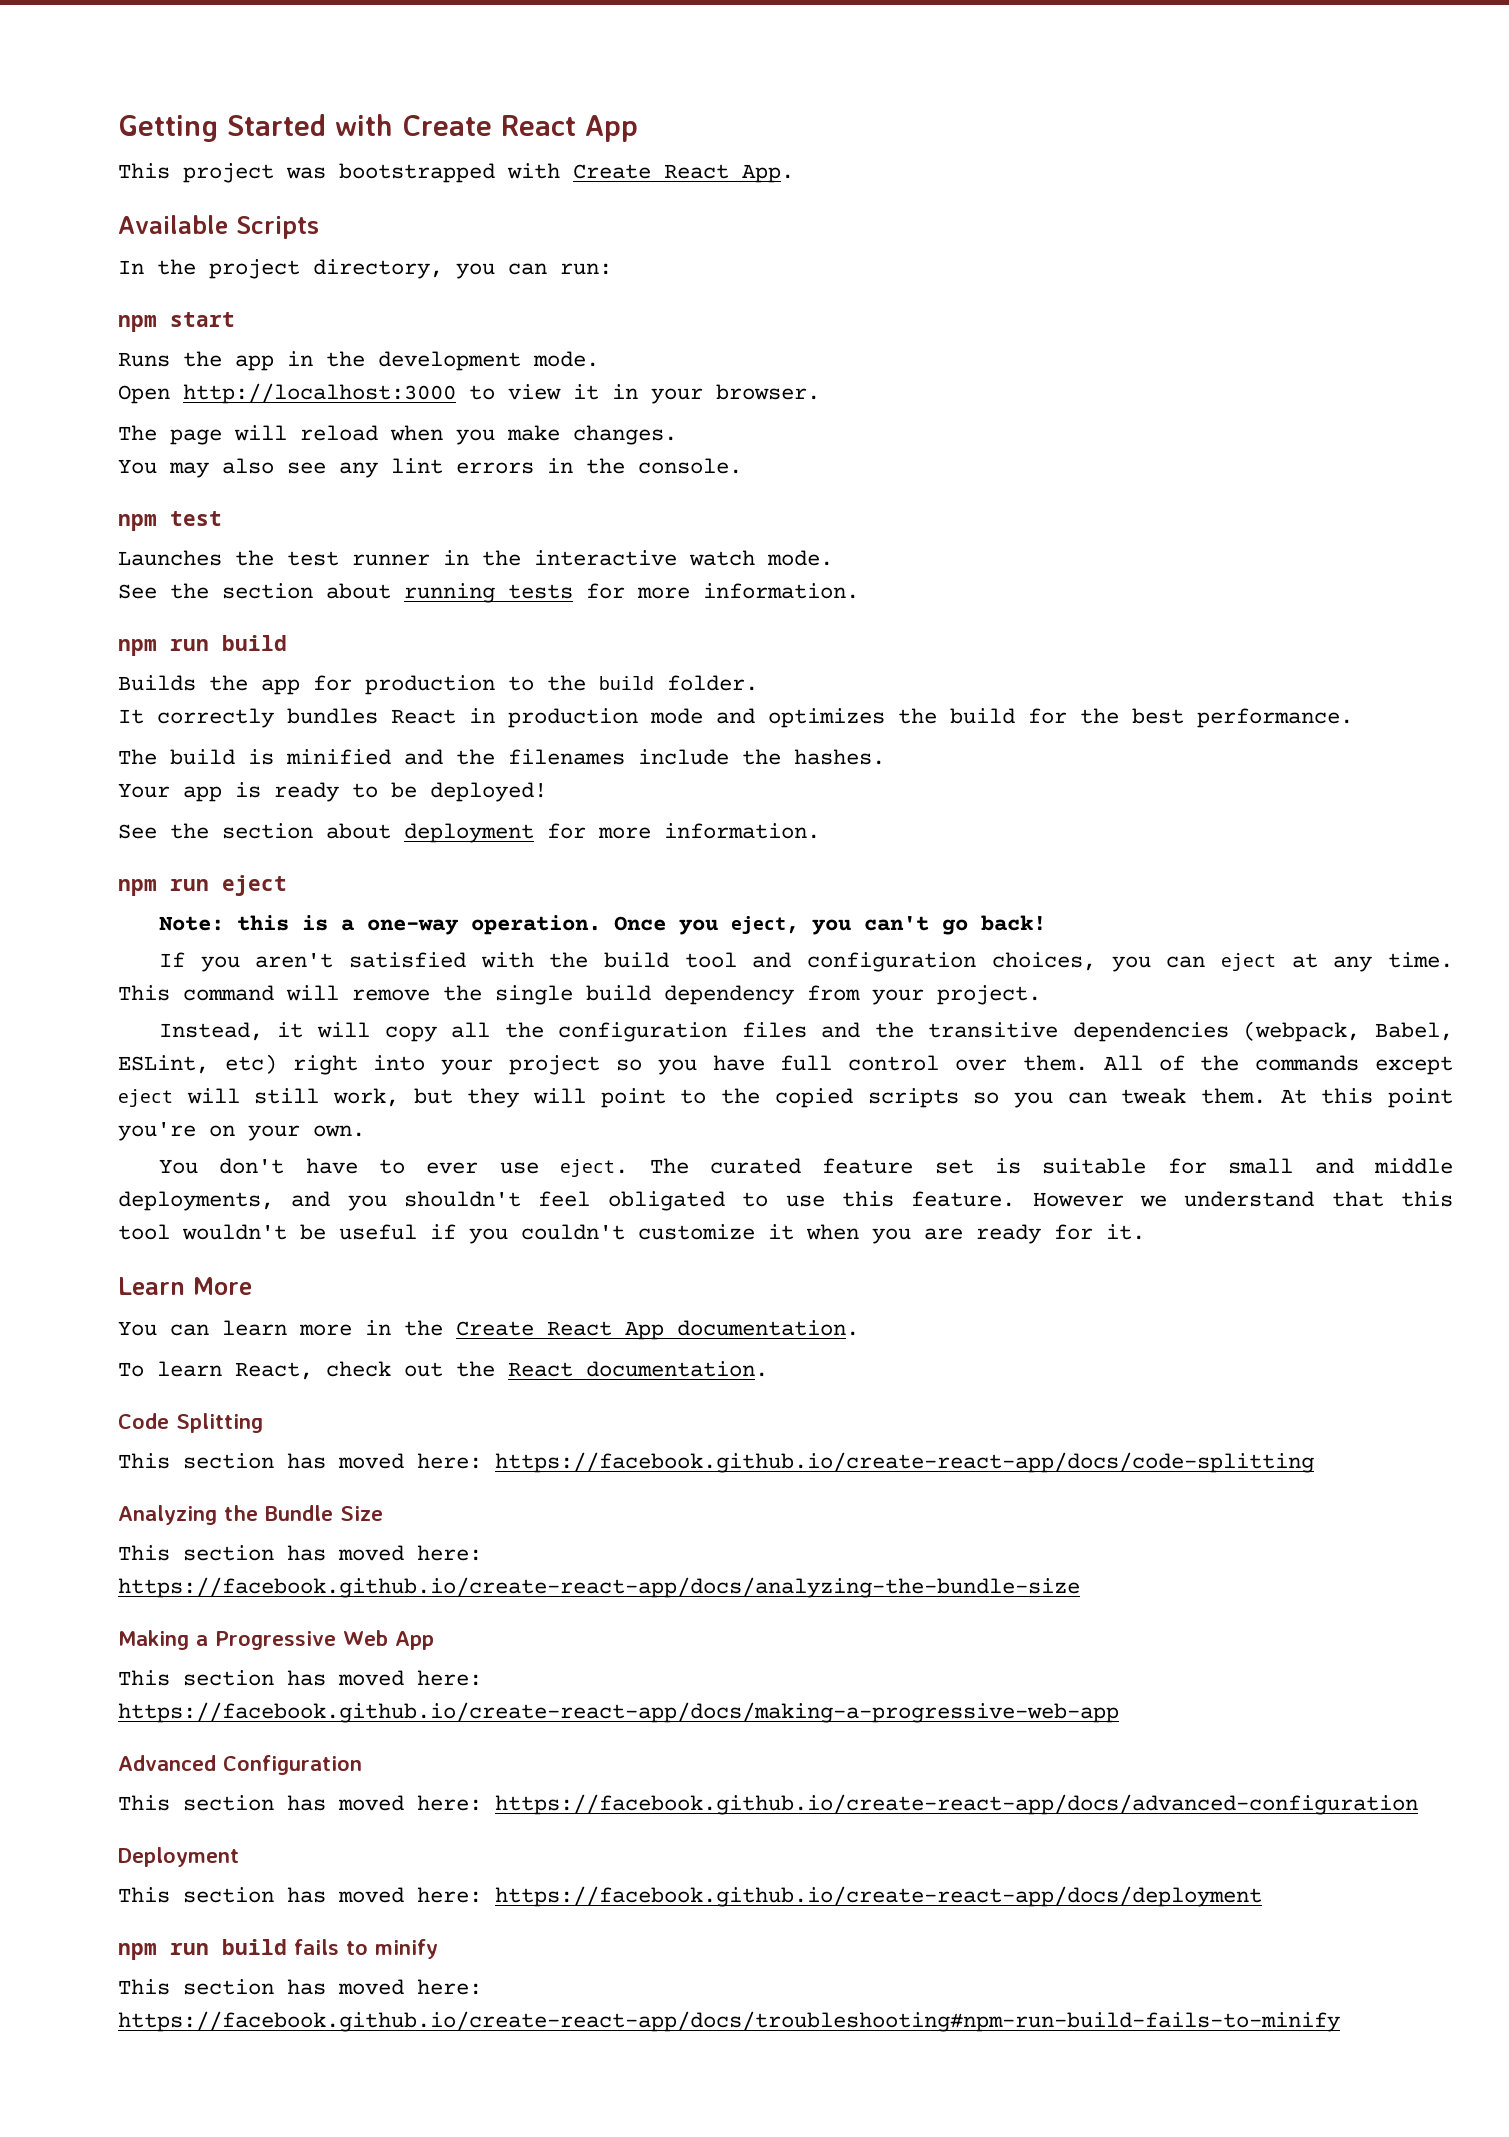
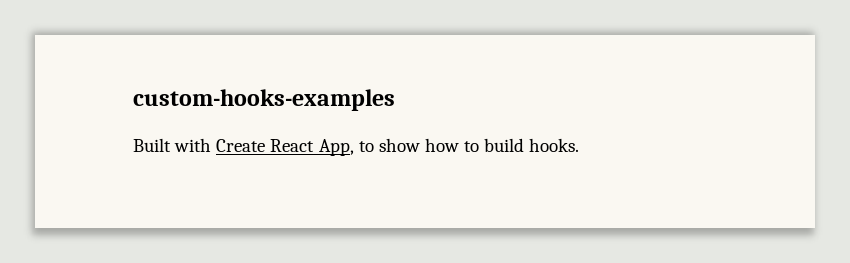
[118,114,638,142] [118,163,794,183] [118,215,319,239] [118,259,612,279] [118,312,235,332] [118,351,599,371] [118,383,820,404] [118,425,677,445] [118,458,742,478] [118,511,222,531] [118,550,833,566] [118,583,859,603] [118,635,287,656] [118,675,758,695] [118,708,1353,728] [118,749,885,765] [118,782,547,802] [118,823,820,843] [118,875,287,896] [158,915,1046,935] [158,952,1453,972] [118,985,1041,1005] [158,1021,1453,1042] [118,1054,1453,1075] [118,1088,1454,1108] [118,1122,365,1141] [158,1158,1453,1177] [118,1191,1454,1211] [118,1224,1145,1244] [118,1277,252,1295] [118,1320,859,1340] [118,1361,768,1380] [118,1413,263,1433] [118,1452,1314,1473] [118,1505,383,1525] [118,1545,482,1561] [118,1577,1080,1598] [118,1630,434,1650] [118,1670,482,1686] [118,1702,1119,1723] [118,1755,362,1775] [118,1794,1418,1815] [118,1847,239,1867] [118,1886,1262,1907] [118,1939,438,1960] [118,1979,482,1995] [118,2011,1340,2032] Getting Started with Create React App // This project was bootstrapped with Create React App. // Available Scripts // In the project directory, you can run: // npm start // Runs the app in the development mode. // Open http://localhost:3000 to view it in your browser. // The page will reload when you make changes. // You may also see any lint errors in the console. // npm test // Launches the test runner in the interactive watch mode. // See the section about running tests for more information. // npm run build // Builds the app for production to the build folder. // It correctly bundles React in production mode and optimizes the build for the best performance. // The build is minified and the filenames include the hashes. // Your app is ready to be deployed! // See the section about deployment for more information. // npm run eject // Note: this is a one-way operation. Once you eject, you can't go back! // If you aren't satisfied with the build tool and configuration choices, you can eject at any time. This command will remove the single build dependency from your project. // Instead, it will copy all the configuration files and the transitive dependencies (webpack, Babel, ESLint, etc) right into your project so you have full control over them. All of the commands except eject will still work, but they will point to the copied scripts so you can tweak them. At this point you're on your own. // You don't have to ever use eject. The curated feature set is suitable for small and middle deployments, and you shouldn't feel obligated to use this feature. However we understand that this tool wouldn't be useful if you couldn't customize it when you are ready for it. // Learn More // You can learn more in the Create React App documentation. // To learn React, check out the React documentation. // Code Splitting // This section has moved here: https://facebook.github.io/create-react-app/docs/code-splitting // Analyzing the Bundle Size // This section has moved here: https://facebook.github.io/create-react-app/docs/analyzing-the-bundle-size // Making a Progressive Web App // This section has moved here: https://facebook.github.io/create-react-app/docs/making-a-progressive-web-app // Advanced Configuration // This section has moved here: https://facebook.github.io/create-react-app/docs/advanced-configuration // Deployment // This section has moved here: https://facebook.github.io/create-react-app/docs/deployment // npm run build fails to minify // This section has moved here: https://facebook.github.io/create-react-app/docs/troubleshooting#npm-run-build-fails-to-minify -> [133,89,395,111] [133,138,580,156] custom-hooks-examples // Built with Create React App, to show how to build hooks.

